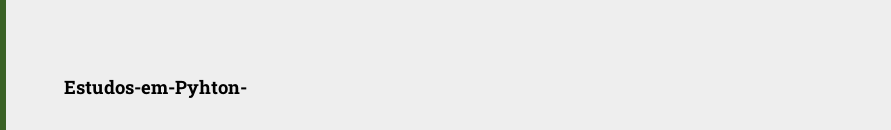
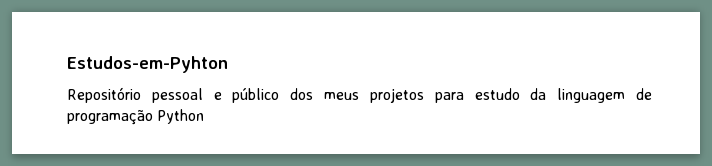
[64,79,247,98] Estudos-em-Pyhton- -> [67,56,228,73] [67,87,652,103] [67,109,205,125] Estudos-em-Pyhton // Repositório pessoal e público dos meus projetos para estudo da linguagem de programação Python

